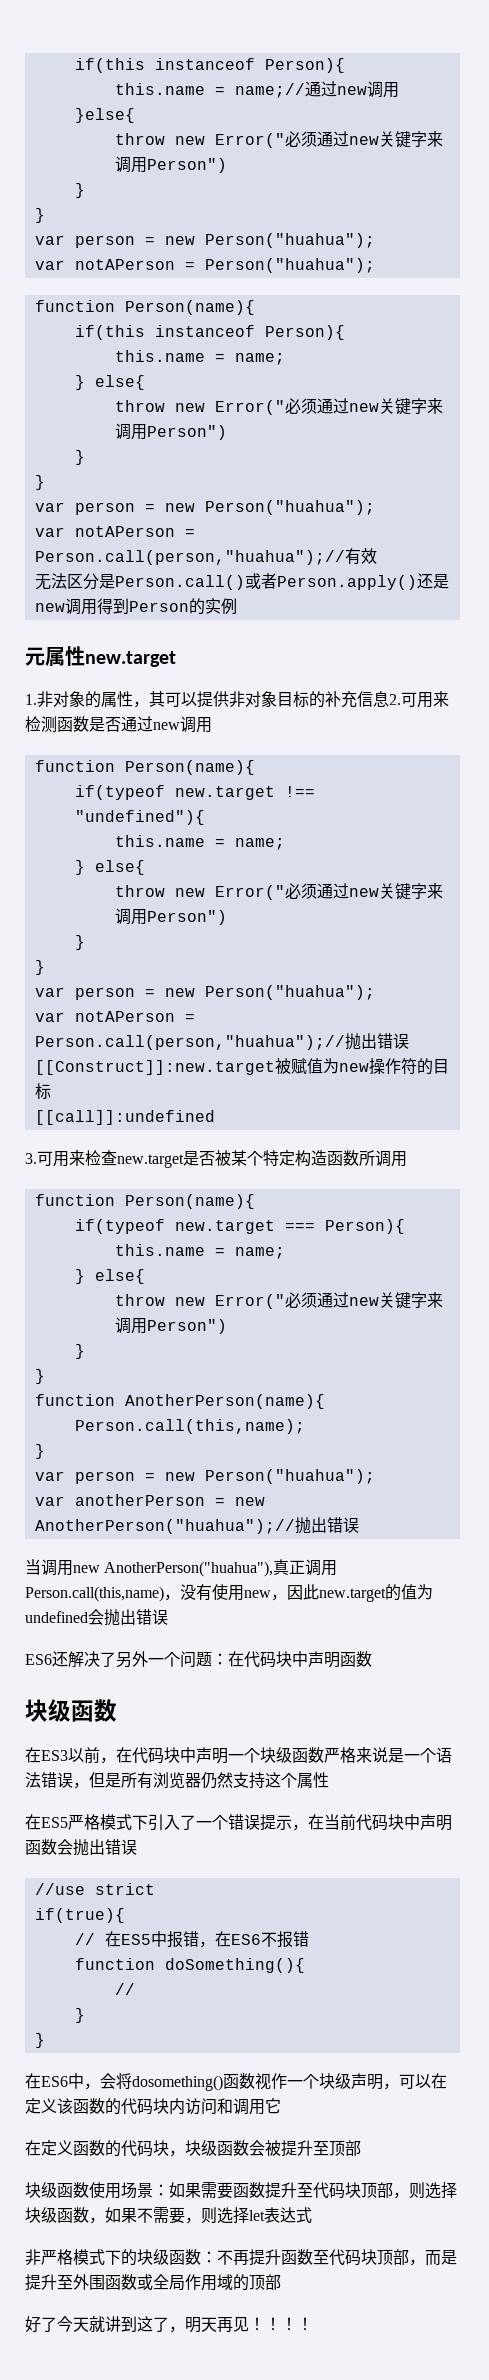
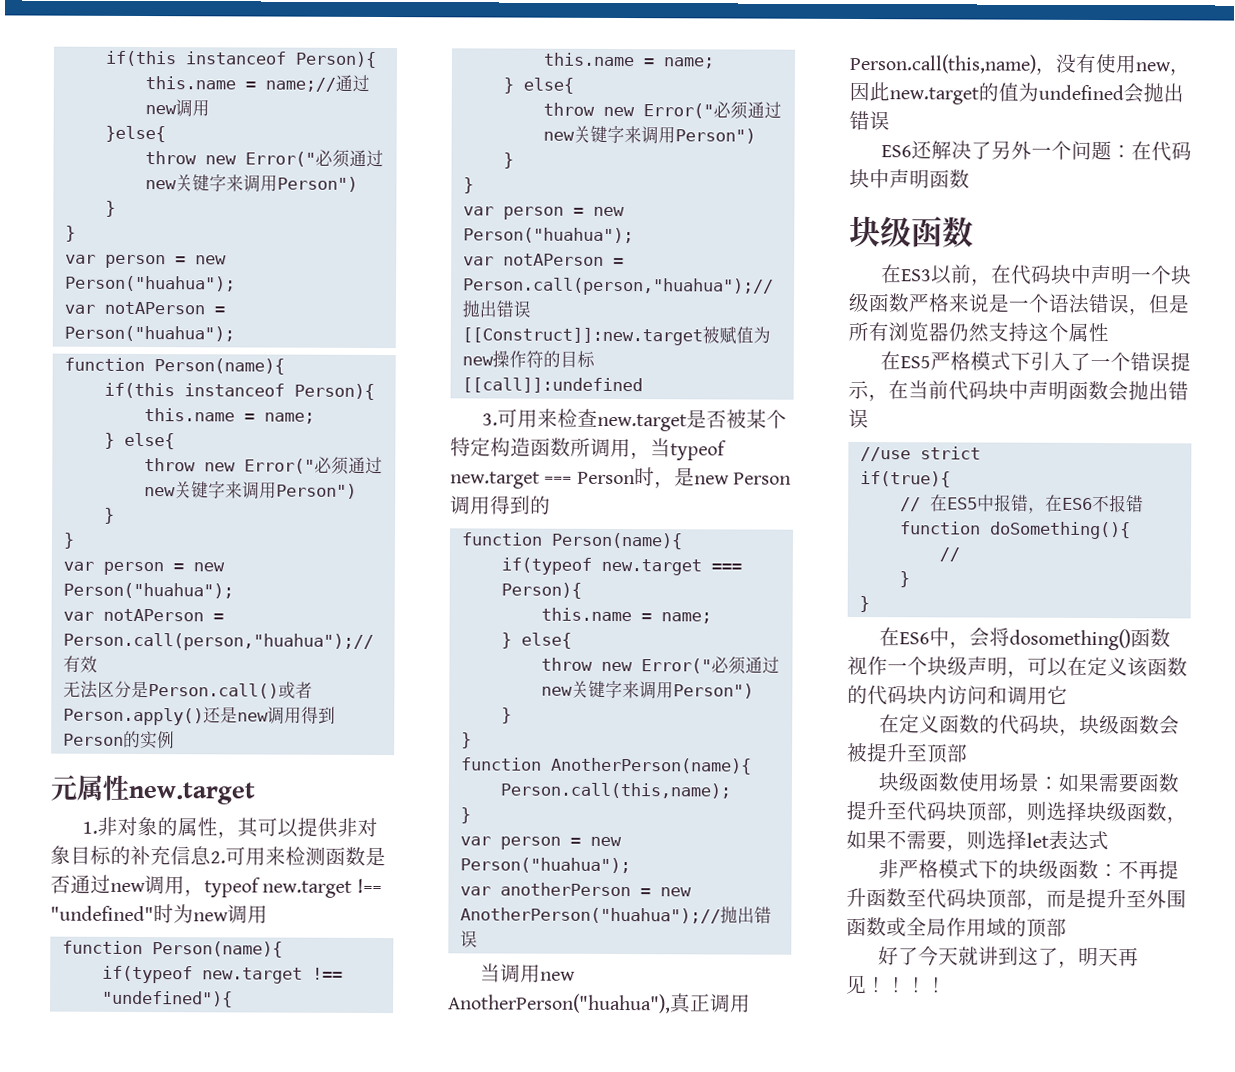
(212, 725) none -> [184,877,382,898] [50,904,268,924] ，typeof new.target !== "undefined"时为new调用
(407, 1159) none -> [630,438,727,461] [450,467,791,489] [450,495,551,515] ，当typeof new.target === Person时，是new Person调用得到的

